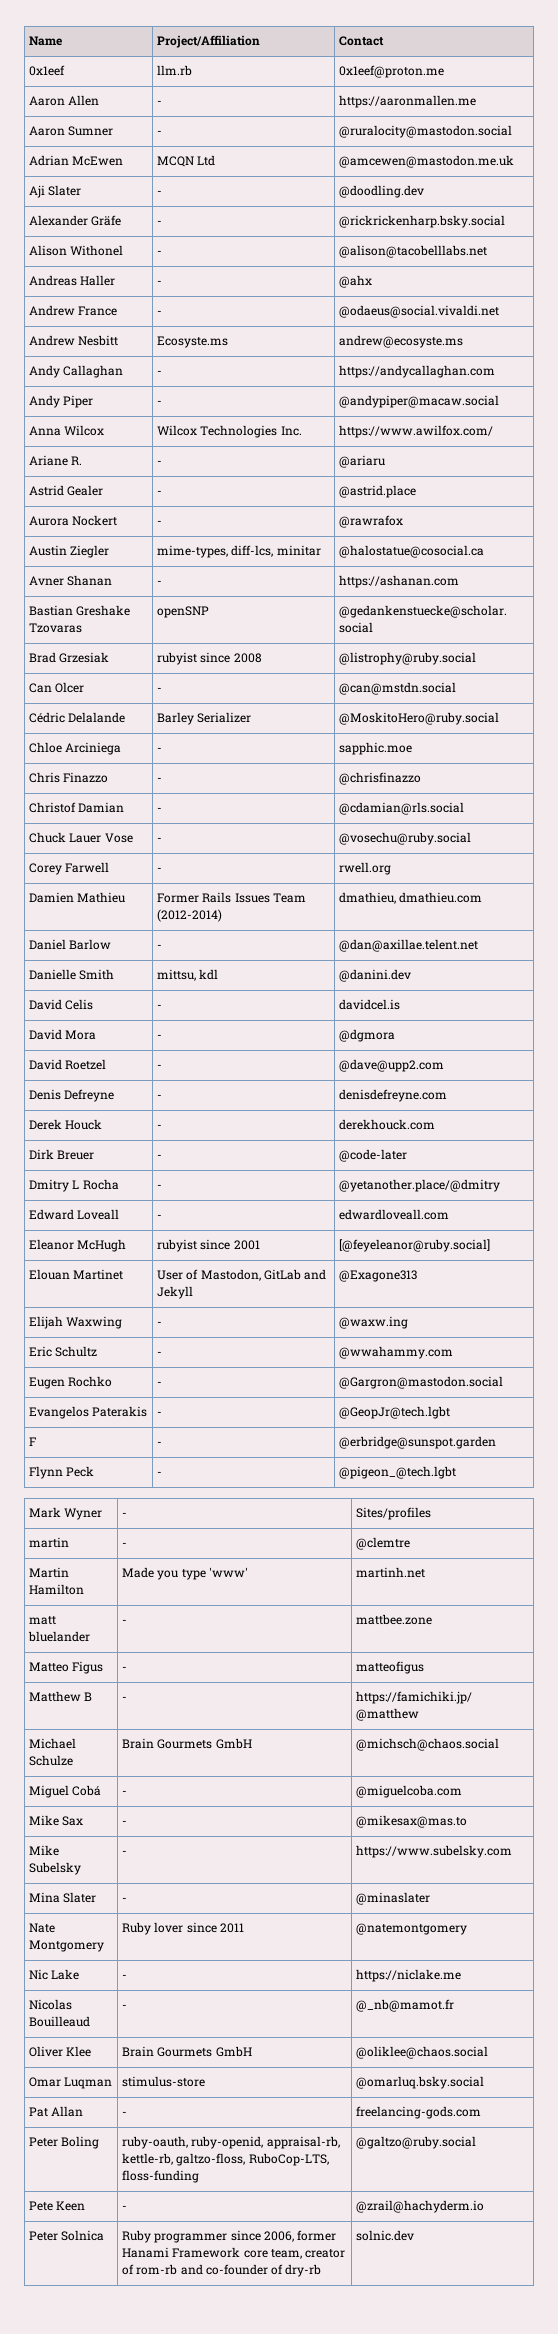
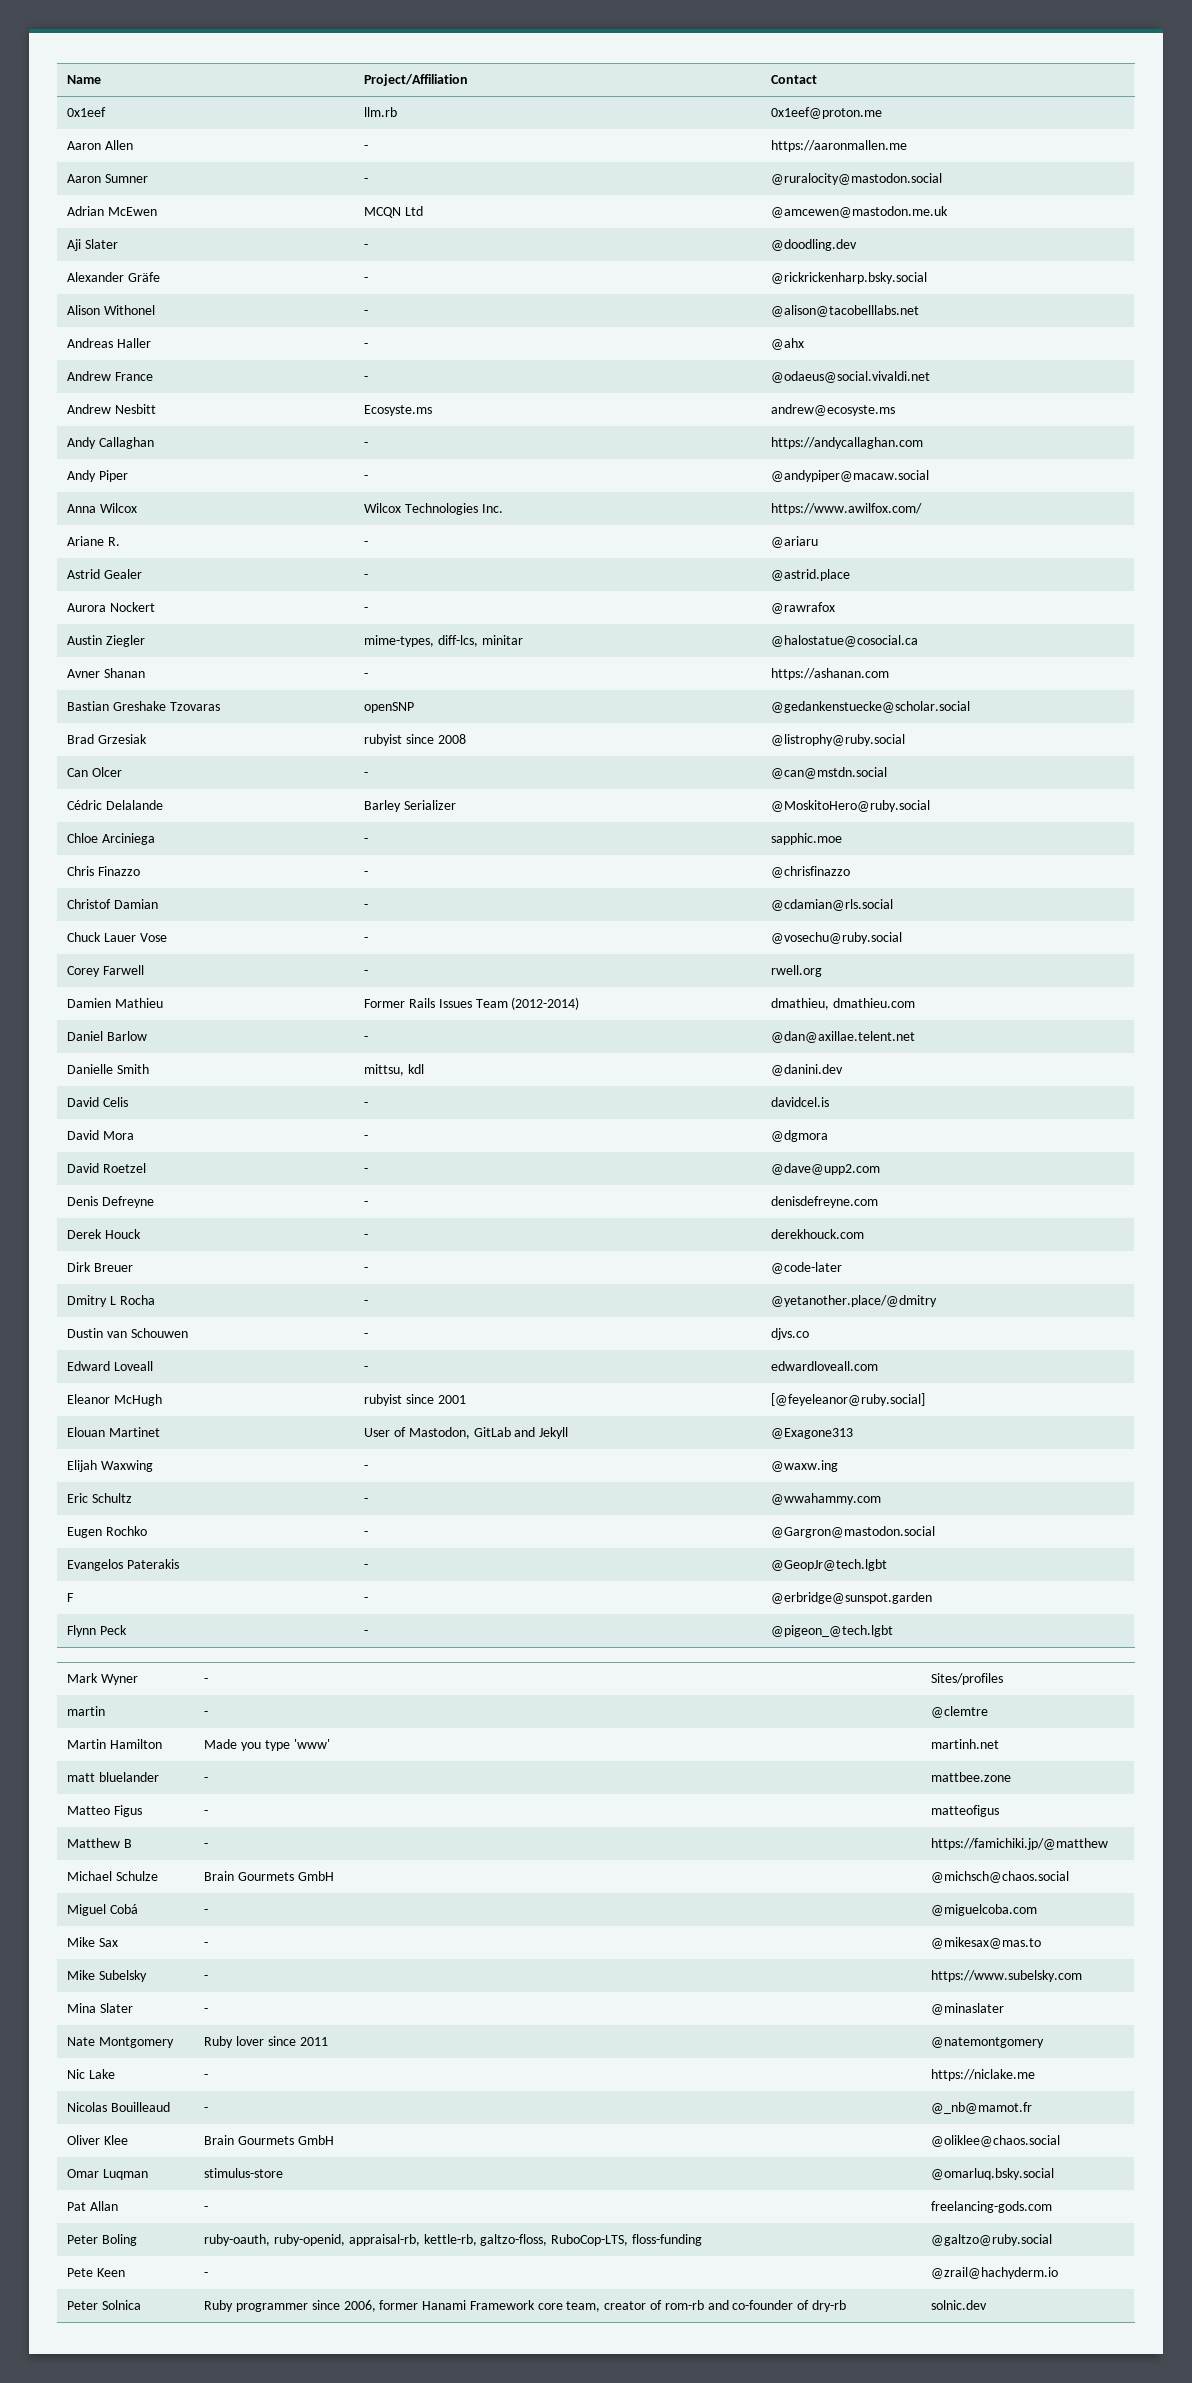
(501, 1185) none -> [67,1328,188,1338] [364,1333,369,1338] [771,1328,810,1340] // Dustin van Schouwen | - | djvs.co

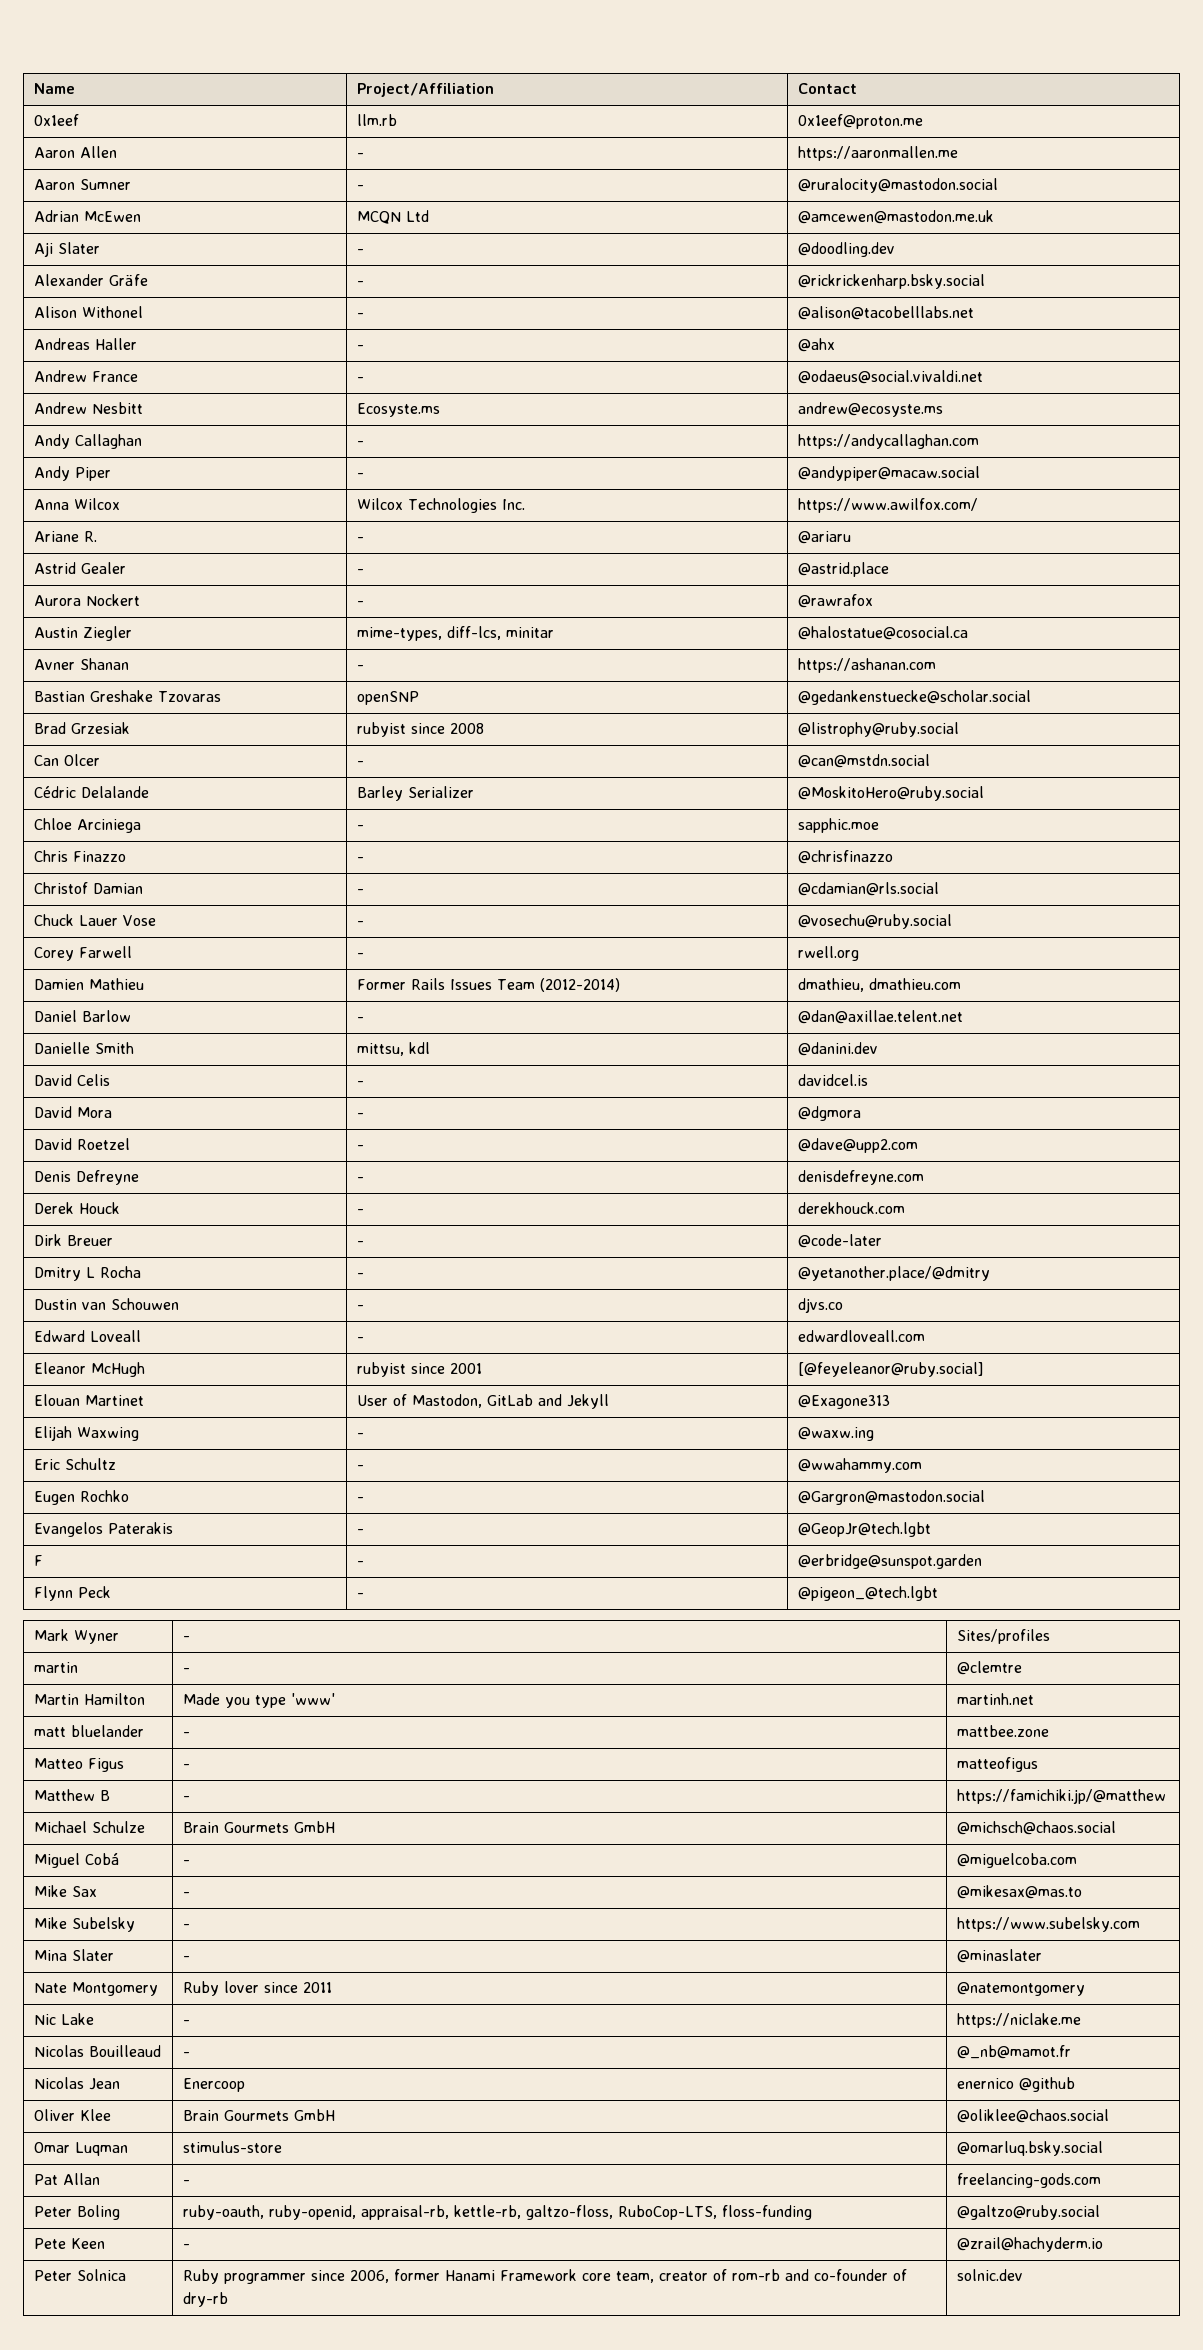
(1033, 2108) none -> [34,2077,121,2090] [183,2078,246,2092] [957,2077,1076,2092] // Nicolas Jean | Enercoop | enernico @github

